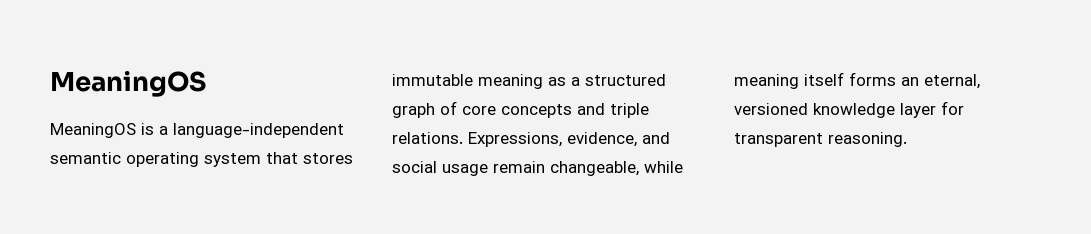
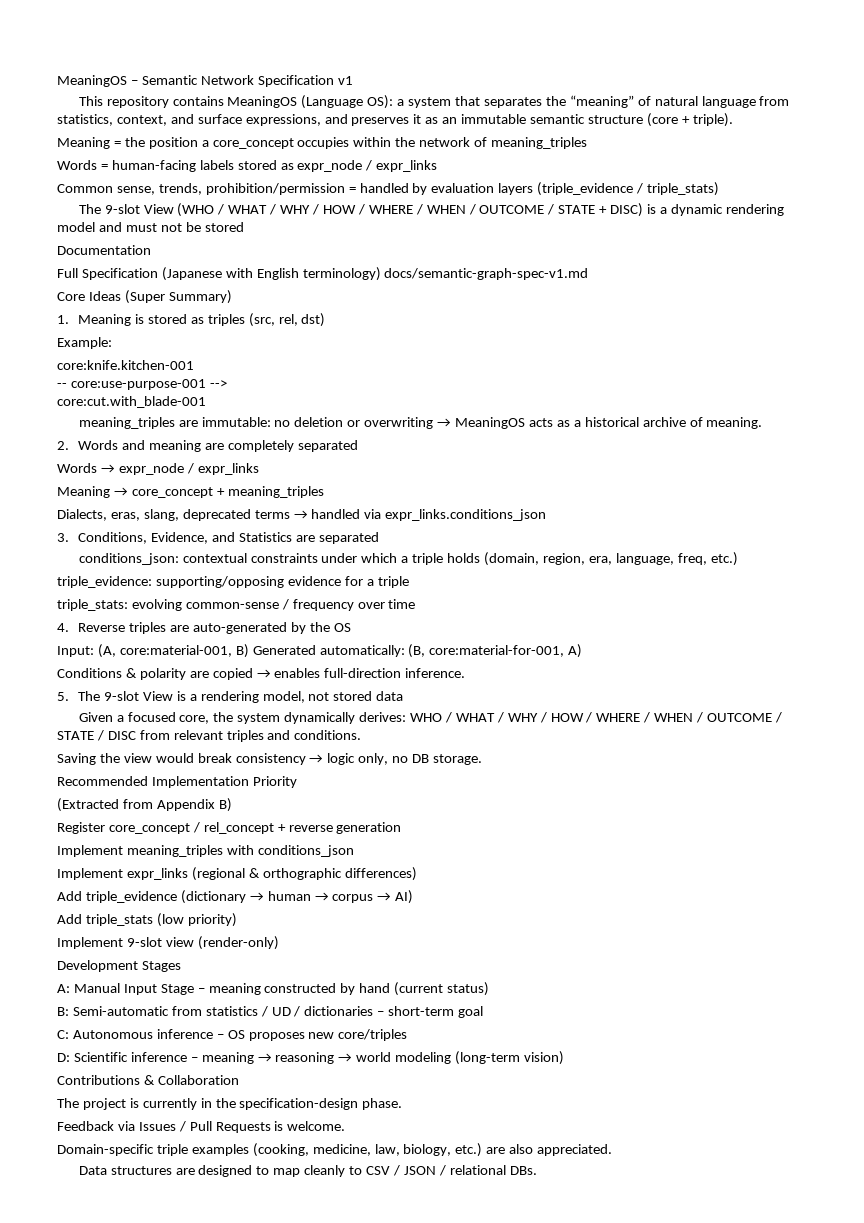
[50,71,206,97] [50,123,344,138] [50,152,353,167] [392,74,666,89] [392,101,649,118] [392,132,670,147] [392,161,683,176] [734,72,980,89] [734,101,964,118] [734,132,907,147] MeaningOS // MeaningOS is a language-independent semantic operating system that stores immutable meaning as a structured graph of core concepts and triple relations. Expressions, evidence, and social usage remain changeable, while meaning itself forms an eternal, versioned knowledge layer for transparent reasoning. -> [57,75,353,87] [78,95,790,109] [57,113,733,127] [57,137,588,149] [57,160,438,172] [57,182,720,196] [78,203,784,217] [57,222,244,232] [57,245,151,255] [57,267,589,281] [57,290,232,304] [57,313,326,327] [57,337,112,349] [57,360,194,370] [57,379,227,390] [57,396,206,408] [78,417,763,429] [57,440,358,452] [57,463,259,475] [57,486,324,498] [57,509,547,521] [57,532,379,544] [78,552,738,566] [57,576,409,588] [57,599,416,611] [57,622,351,634] [57,644,583,658] [57,668,466,680] [57,691,404,703] [78,712,782,724] [57,730,362,742] [57,753,483,765] [57,776,297,788] [57,798,232,812] [57,822,402,834] [57,845,354,857] [57,867,417,881] [57,890,414,904] [57,913,237,927] [57,936,279,950] [57,960,181,972] [57,982,490,996] [57,1006,484,1018] [57,1029,408,1041] [57,1051,565,1065] [57,1075,239,1085] [57,1098,403,1110] [57,1121,346,1133] [57,1143,613,1157] [78,1165,537,1177] MeaningOS – Semantic Network Specification v1 // This repository contains MeaningOS (Language OS): a system that separates the “meaning” of natural language from statistics, context, and surface expressions, and preserves it as an immutable semantic structure (core + triple). // Meaning = the position a core_concept occupies within the network of meaning_triples // Words = human-facing labels stored as expr_node / expr_links // Common sense, trends, prohibition/permission = handled by evaluation layers (triple_evidence / triple_stats) // The 9-slot View (WHO / WHAT / WHY / HOW / WHERE / WHEN / OUTCOME / STATE + DISC) is a dynamic rendering model and must not be stored // Documentation // Full Specification (Japanese with English terminology) docs/semantic-graph-spec-v1.md // Core Ideas (Super Summary) // 1. Meaning is stored as triples (src, rel, dst) // Example: // core:knife.kitchen-001 // -- core:use-purpose-001 --> // core:cut.with_blade-001 // meaning_triples are immutable: no deletion or overwriting → MeaningOS acts as a historical archive of meaning. // 2. Words and meaning are completely separated // Words → expr_node / expr_links // Meaning → core_concept + meaning_triples // Dialects, eras, slang, deprecated terms → handled via expr_links.conditions_json // 3. Conditions, Evidence, and Statistics are separated // conditions_json: contextual constraints under which a triple holds (domain, region, era, language, freq, etc.) // triple_evidence: supporting/opposing evidence for a triple // triple_stats: evolving common-sense / frequency over time // 4. Reverse triples are auto-generated by the OS // Input: (A, core:material-001, B) Generated automatically: (B, core:material-for-001, A) // Conditions & polarity are copied → enables full-direction inference. // 5. The 9-slot View is a rendering model, not stored data // Given a focused core, the system dynamically derives: WHO / WHAT / WHY / HOW / WHERE / WHEN / OUTCOME / STATE / DISC from relevant triples and conditions. // Saving the view would break consistency → logic only, no DB storage. // Recommended Implementation Priority // (Extracted from Appendix B) // Register core_concept / rel_concept + reverse generation // Implement meaning_triples with conditions_json // Implement expr_links (regional & orthographic differences) // Add triple_evidence (dictionary → human → corpus → AI) // Add triple_stats (low priority) // Implement 9-slot view (render-only) // Development Stages // A: Manual Input Stage – meaning constructed by hand (current status) // B: Semi-automatic from statistics / UD / dictionaries – short-term goal // C: Autonomous inference – OS proposes new core/triples // D: Scientific inference – meaning → reasoning → world modeling (long-term vision) // Contributions & Collaboration // The project is currently in the specification-design phase. // Feedback via Issues / Pull Requests is welcome. // Domain-specific triple examples (cooking, medicine, law, biology, etc.) are also appreciated. // Data structures are designed to map cleanly to CSV / JSON / relational DBs.

